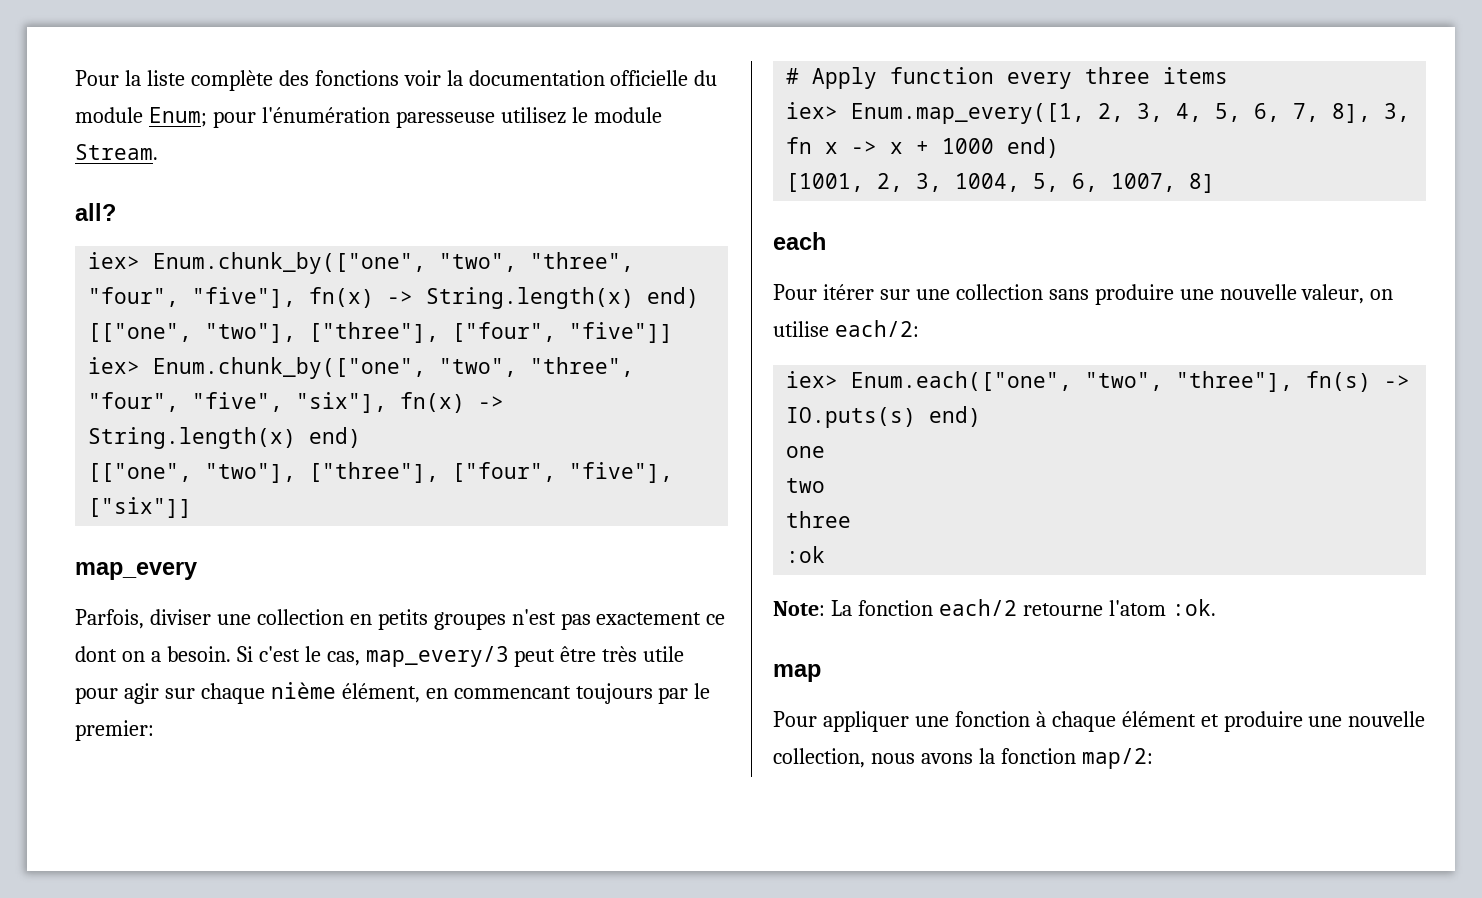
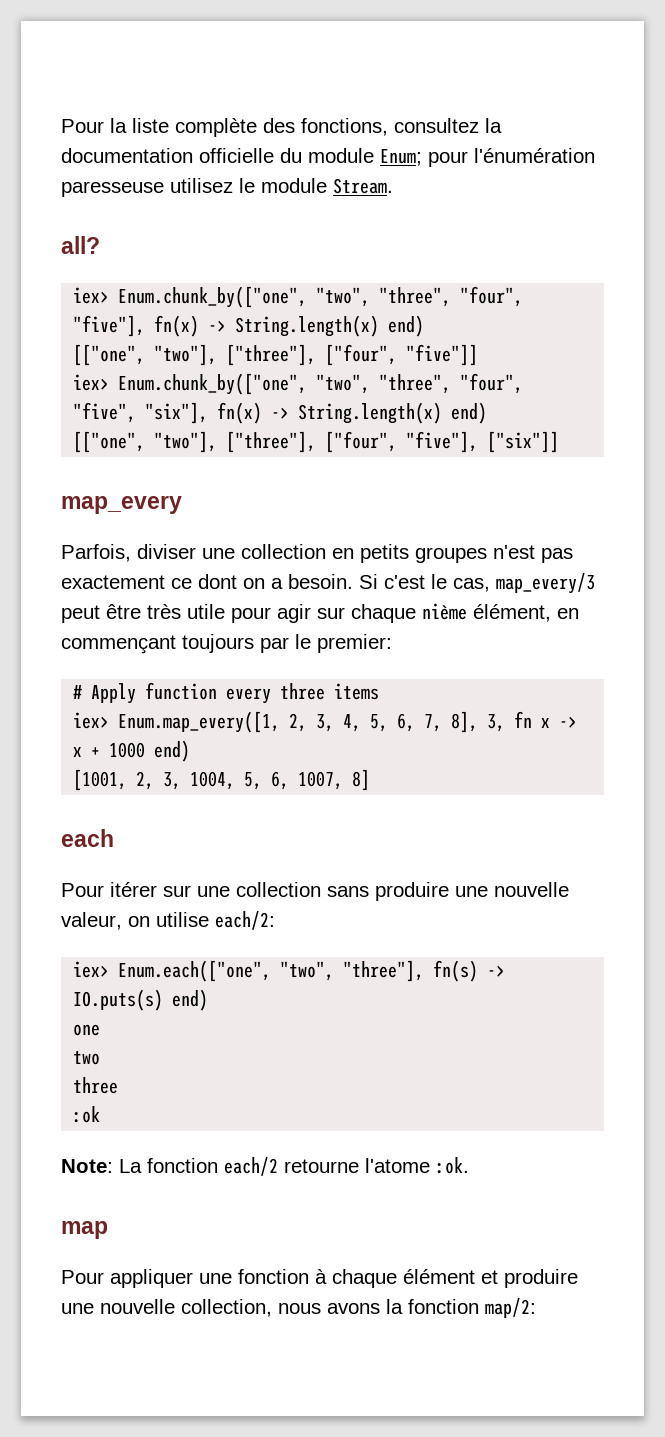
[314,70,441,86] fonctions voir -> [301,118,479,136] fonctions, consultez
[453,686,571,699] commencant -> [61,635,176,654] commençant
[1108,600,1166,616] l'atom -> [365,1158,430,1173] l'atome

